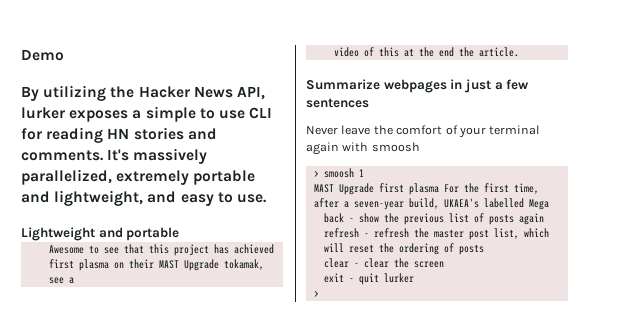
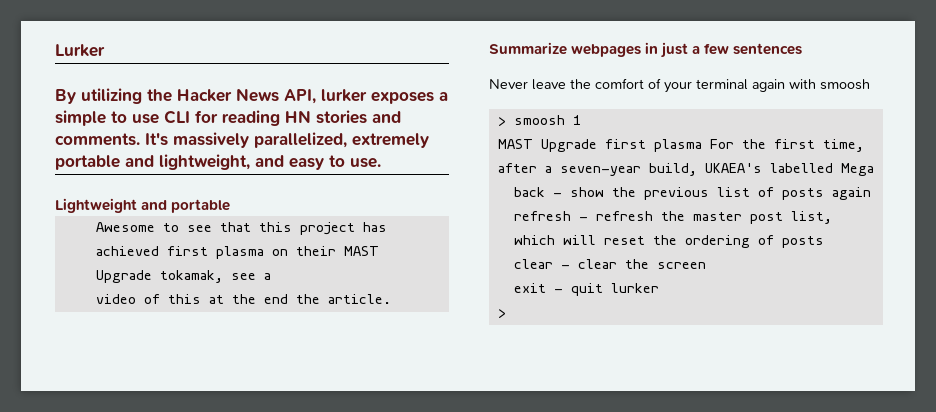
[21,49,64,61] Demo -> [55,44,105,57] Lurker

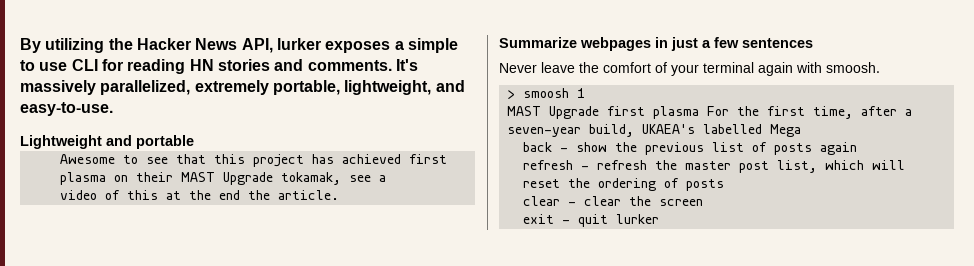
[55,44,105,57] Lurker // -> (20, 45) none
[55,154,381,170] portable and lightweight, and easy to use. -> [272,80,465,95] [20,102,113,116] portable, lightweight, and easy-to-use.
[820,79,870,90] smoosh -> [826,62,880,73] smoosh.
[497,309,506,318] // > -> (660, 219) none

